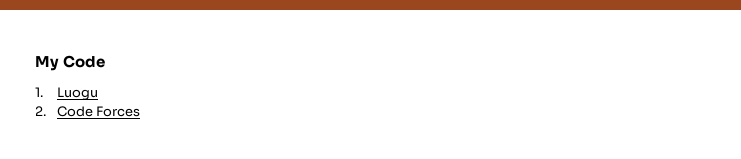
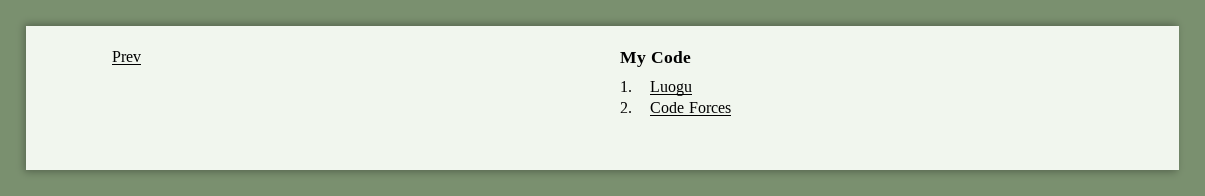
(35, 63) none -> [112,51,141,62] Prev //

